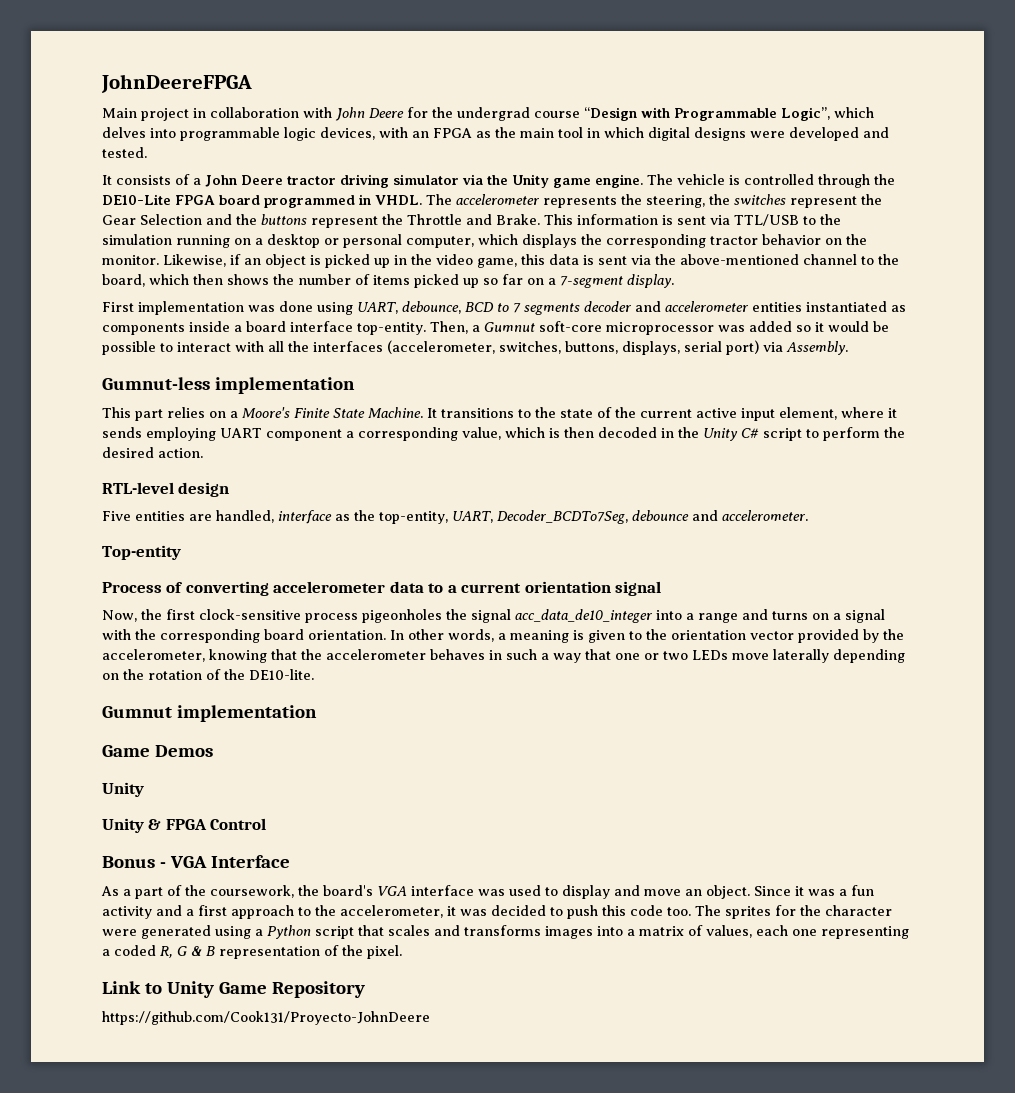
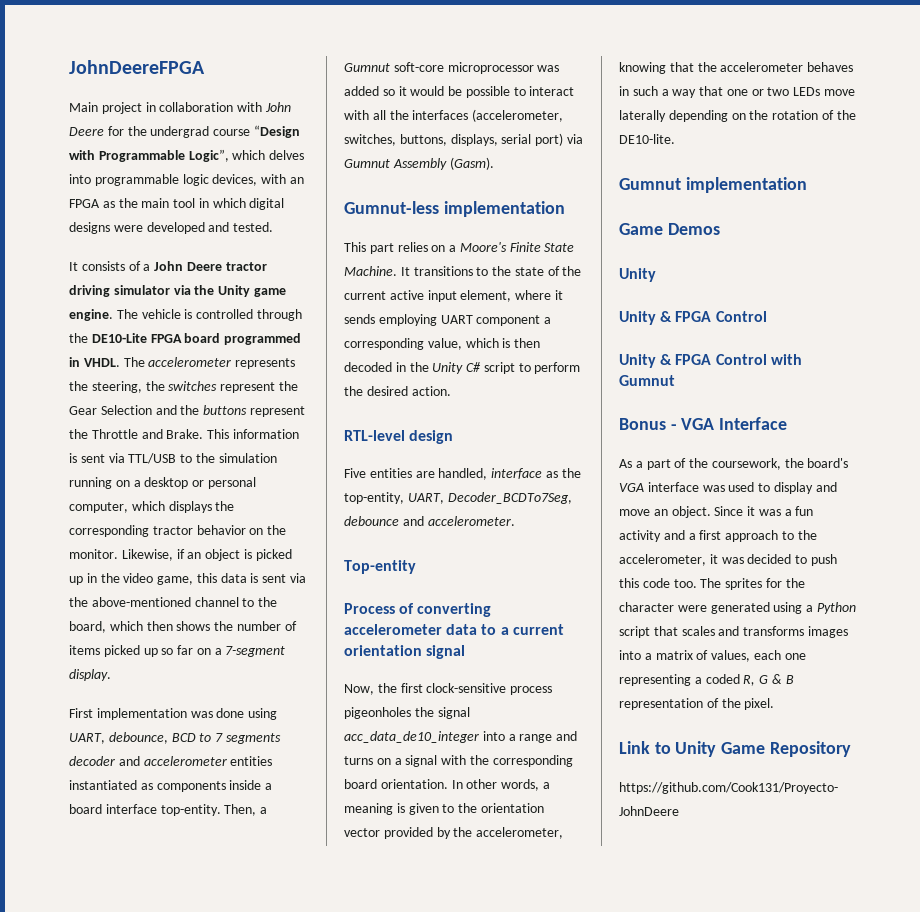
[786,341,848,355] Assembly. -> [344,157,494,170] Gumnut Assembly (Gasm).
(267, 824) none -> [619,354,802,368] [619,375,675,386] // Unity & FPGA Control with Gumnut

